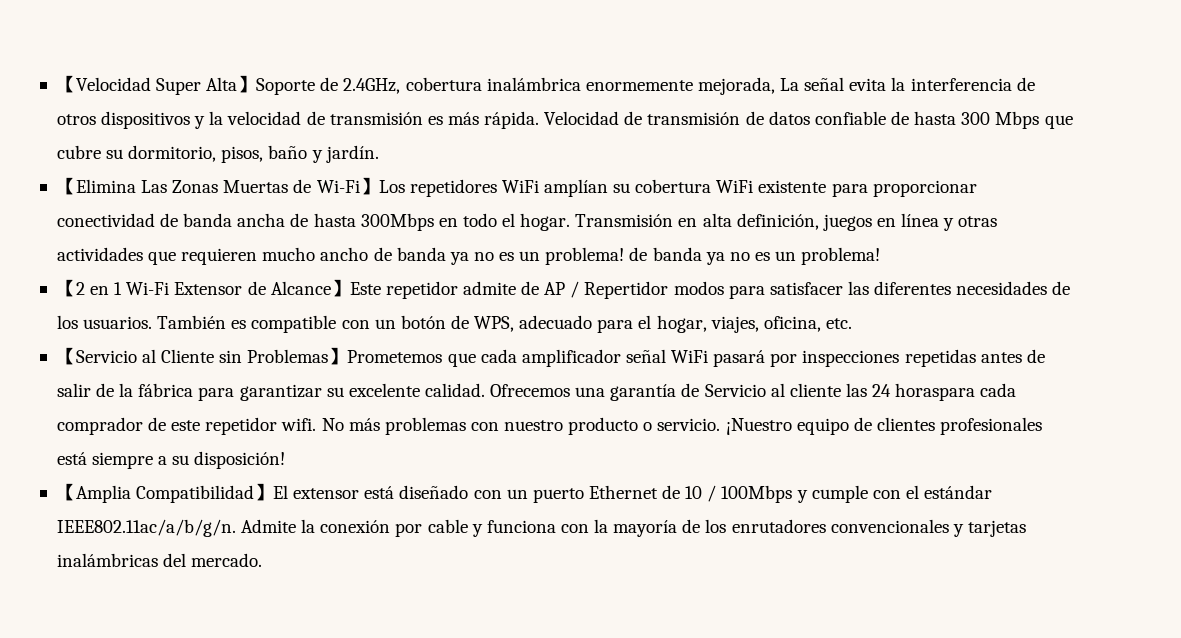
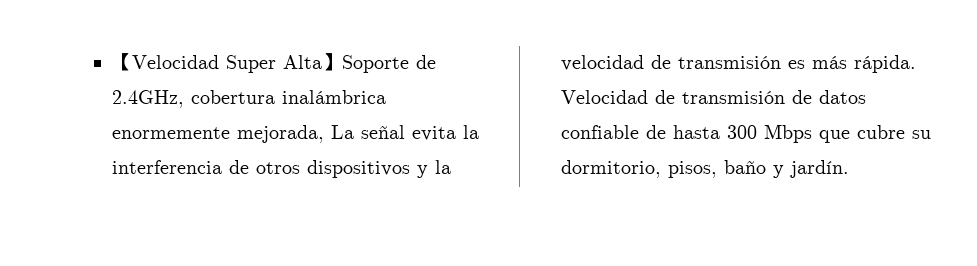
[56,177,977,197] [56,213,998,231] [56,247,881,265] [56,279,1071,299] [56,315,852,333] [56,347,1045,367] [56,383,1017,401] [56,417,1043,435] [56,451,286,469] [56,483,993,503] [56,519,1026,537] [56,553,263,567] // 【Elimina Las Zonas Muertas de Wi-Fi】Los repetidores WiFi amplían su cobertura WiFi existente para proporcionar conectividad de banda ancha de hasta 300Mbps en todo el hogar. Transmisión en alta definición, juegos en línea y otras actividades que requieren mucho ancho de banda ya no es un problema! de banda ya no es un problema! // 【2 en 1 Wi-Fi Extensor de Alcance】Este repetidor admite de AP / Repertidor modos para satisfacer las diferentes necesidades de los usuarios. También es compatible con un botón de WPS, adecuado para el hogar, viajes, oficina, etc. // 【Servicio al Cliente sin Problemas】Prometemos que cada amplificador señal WiFi pasará por inspecciones repetidas antes de salir de la fábrica para garantizar su excelente calidad. Ofrecemos una garantía de Servicio al cliente las 24 horaspara cada comprador de este repetidor wifi. No más problemas con nuestro producto o servicio. ¡Nuestro equipo de clientes profesionales está siempre a su disposición! // 【Amplia Compatibilidad】El extensor está diseñado con un puerto Ethernet de 10 / 100Mbps y cumple con el estándar IEEE802.11ac/a/b/g/n. Admite la conexión por cable y funciona con la mayoría de los enrutadores convencionales y tarjetas inalámbricas del mercado. -> (849, 169) none

